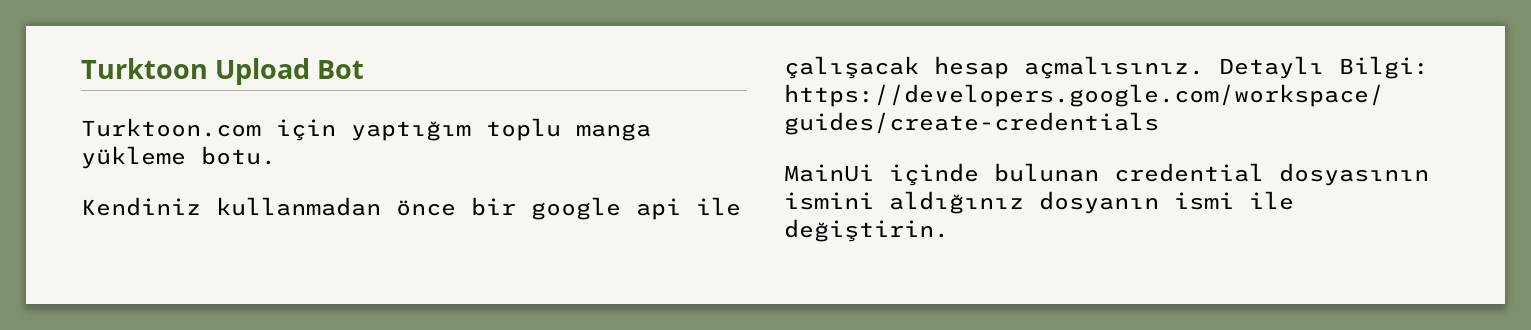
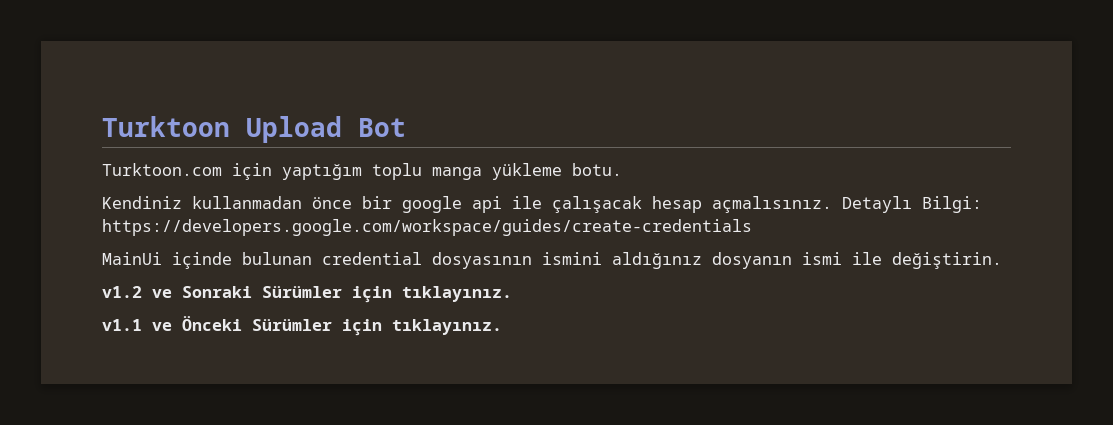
(949, 230) none -> [102,286,512,303] [102,316,502,336] // v1.2 ve Sonraki Sürümler için tıklayınız. // v1.1 ve Önceki Sürümler için tıklayınız.

